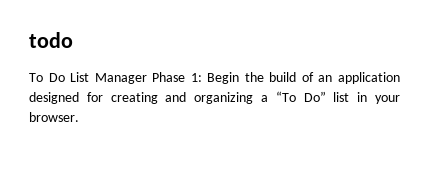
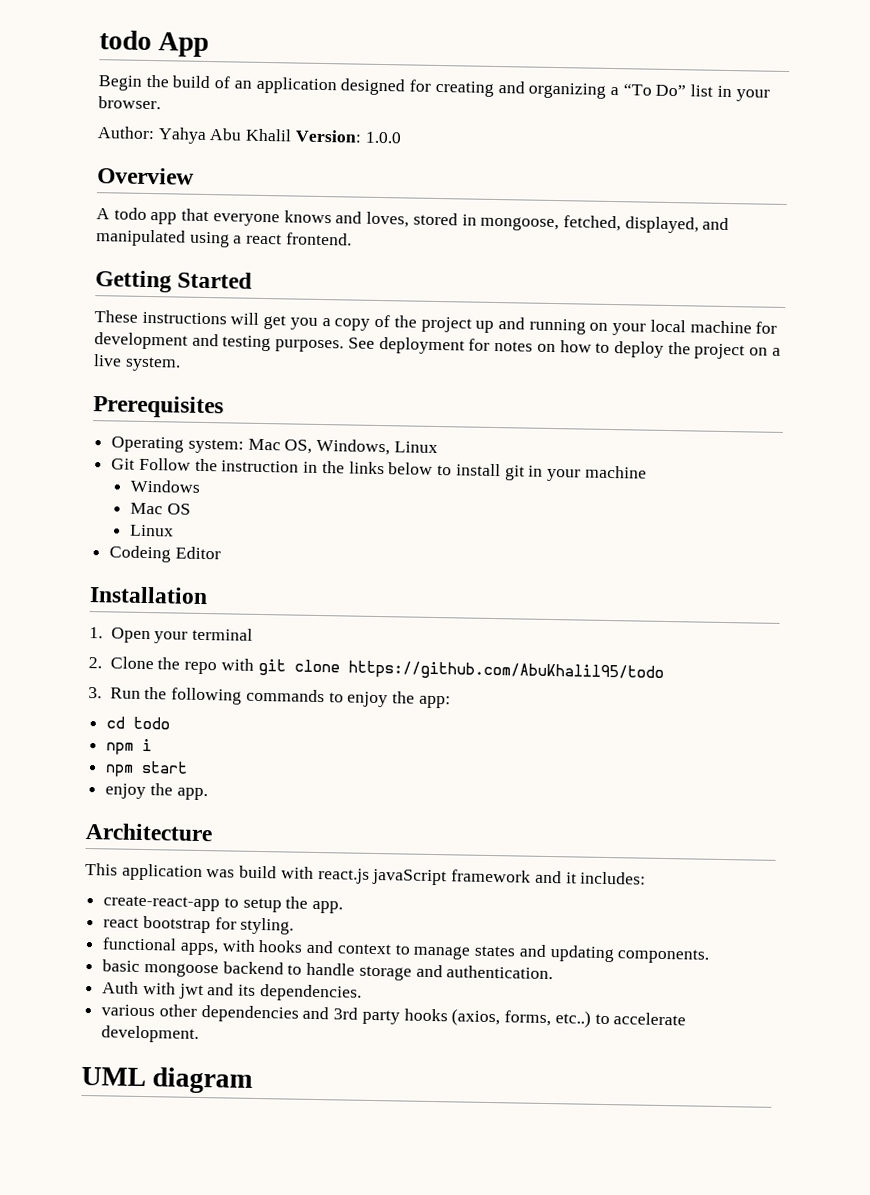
[29,32,73,48] [29,72,202,84] todo // To Do List Manager Phase 1: -> [99,30,210,58] todo App //
(79, 117) none -> [97,126,402,144] [97,167,194,185] [96,207,730,234] [96,229,352,248] [95,270,253,293] [94,310,778,336] [94,332,781,360] [93,354,181,372] [93,395,224,419] [111,436,438,456] [111,457,647,482] [130,479,201,493] [130,502,191,515] [130,524,175,537] [109,545,221,563] [89,586,208,605] [89,627,254,644] [88,656,664,682] [88,686,451,709] [106,716,171,730] [106,738,153,755] [105,760,189,777] [105,783,208,801] [85,823,213,842] [85,862,647,886] [103,895,344,914] [103,915,295,935] [102,937,710,964] [102,959,554,981] [102,981,362,1002] [101,1004,687,1028] [101,1025,200,1043] [81,1066,254,1094] // Author: Yahya Abu Khalil Version: 1.0.0 // Overview // A todo app that everyone knows and loves, stored in mongoose, fetched, displayed, and manipulated using a react frontend. // Getting Started // These instructions will get you a copy of the project up and running on your local machine for development and testing purposes. See deployment for notes on how to deploy the project on a live system. // Prerequisites // Operating system: Mac OS, Windows, Linux // Git Follow the instruction in the links below to install git in your machine // Windows // Mac OS // Linux // Codeing Editor // Installation // 1. Open your terminal // 2. Clone the repo with git clone https://github.com/AbuKhalil95/todo // 3. Run the following commands to enjoy the app: // cd todo // npm i // npm start // enjoy the app. // Architecture // This application was build with react.js javaScript framework and it includes: // create-react-app to setup the app. // react bootstrap for styling. // functional apps, with hooks and context to manage states and updating components. // basic mongoose backend to handle storage and authentication. // Auth with jwt and its dependencies. // various other dependencies and 3rd party hooks (axios, forms, etc..) to accelerate development. // UML diagram

